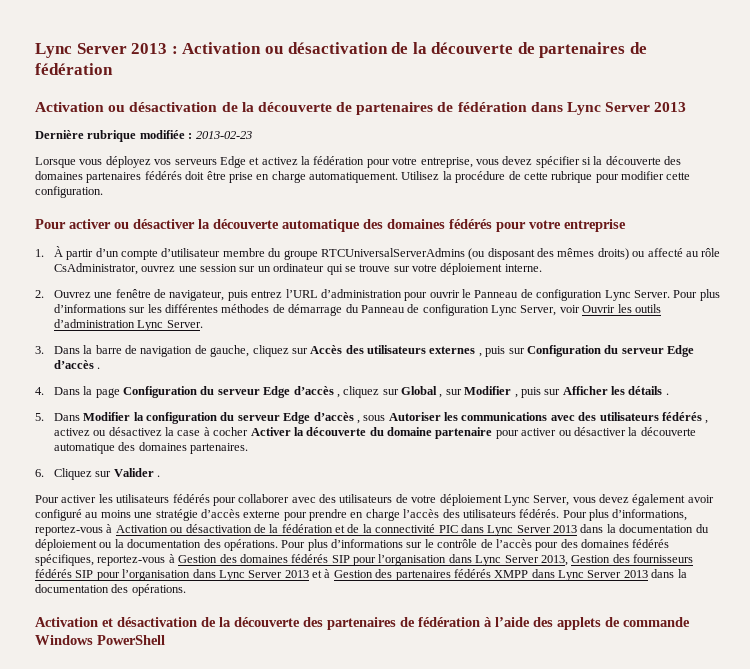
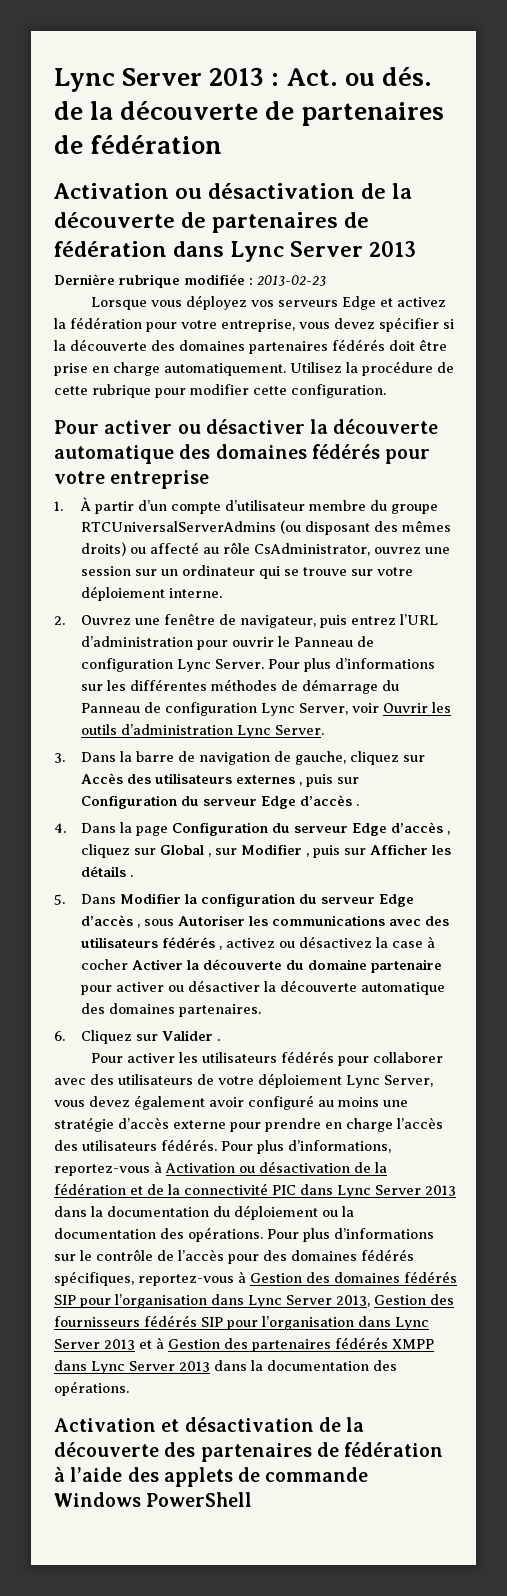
[182,42,388,54] Activation ou désactivation -> [286,67,432,86] Act. ou dés.

